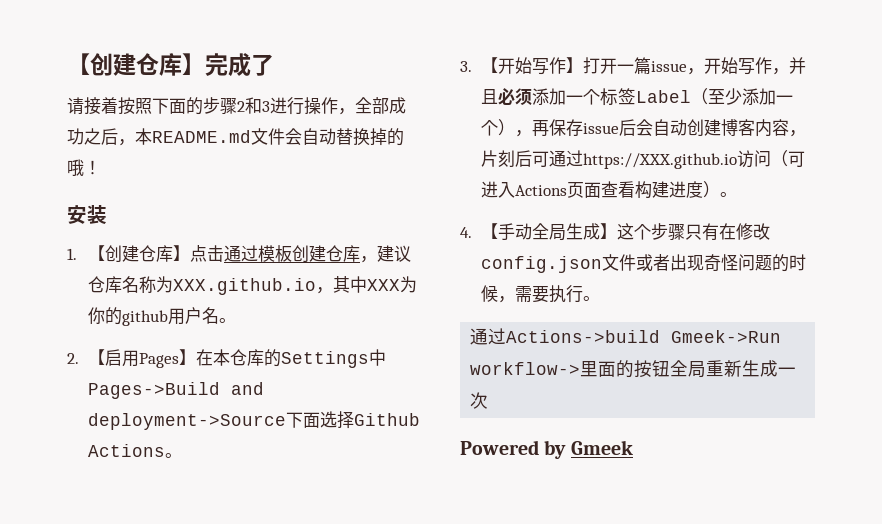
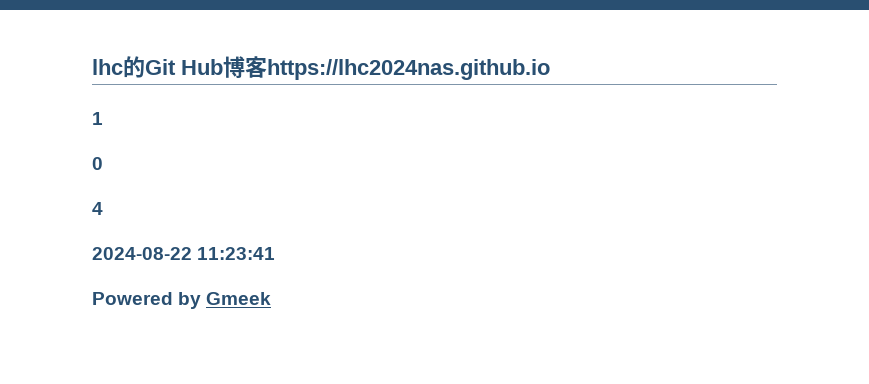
[67,53,274,77] [67,97,406,115] [67,128,404,146] [67,159,101,176] [67,205,107,224] [67,245,412,263] [88,276,418,295] [88,307,237,326] [67,349,387,368] [88,382,265,399] [88,411,421,430] [88,444,183,458] [460,57,807,75] [481,88,794,106] [481,119,807,137] [481,150,806,169] [481,181,738,199] [460,223,771,241] [481,254,807,273] [481,285,601,303] [470,328,782,345] [470,360,797,378] [470,392,489,409] 【创建仓库】完成了 // 请接着按照下面的步骤2和3进行操作，全部成功之后，本README.md文件会自动替换掉的哦！ // 安装 // 1.【创建仓库】点击通过模板创建仓库，建议仓库名称为XXX.github.io，其中XXX为你的github用户名。 // 2.【启用Pages】在本仓库的Settings中Pages->Build and deployment->Source下面选择Github Actions。 // 3.【开始写作】打开一篇issue，开始写作，并且必须添加一个标签Label（至少添加一个），再保存issue后会自动创建博客内容，片刻后可通过https://XXX.github.io访问（可进入Actions页面查看构建进度）。 // 4.【手动全局生成】这个步骤只有在修改config.json文件或者出现奇怪问题的时候，需要执行。 // 通过Actions->build Gmeek->Run workflow->里面的按钮全局重新生成一次 -> [92,56,550,80] [92,112,103,125] [92,157,103,170] [92,202,103,215] [92,247,276,260] lhc的Git Hub博客https://lhc2024nas.github.io // 1 // 0 // 4 // 2024-08-22 11:23:41

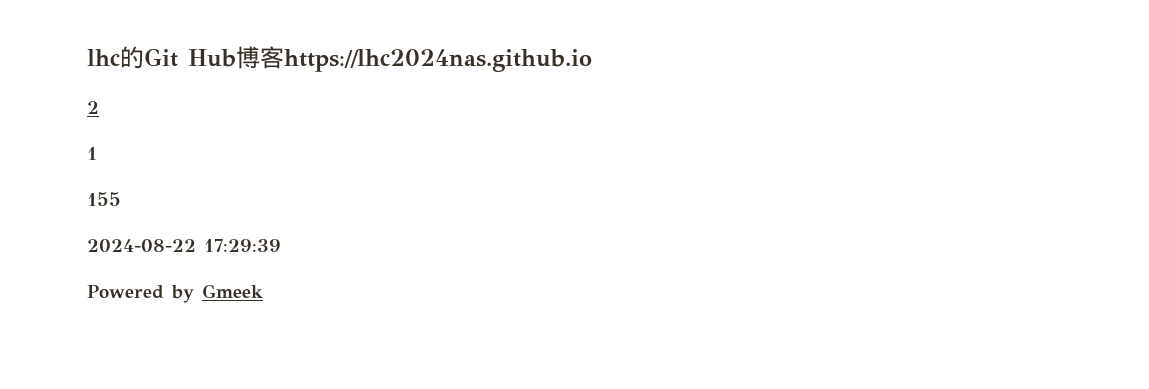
(550, 69) none -> [87,101,99,114] // 2
[92,157,103,170] [92,202,103,215] 0 // 4 -> [87,192,121,206] 155
[197,247,276,260] 11:23:41 -> [204,239,281,252] 17:29:39

